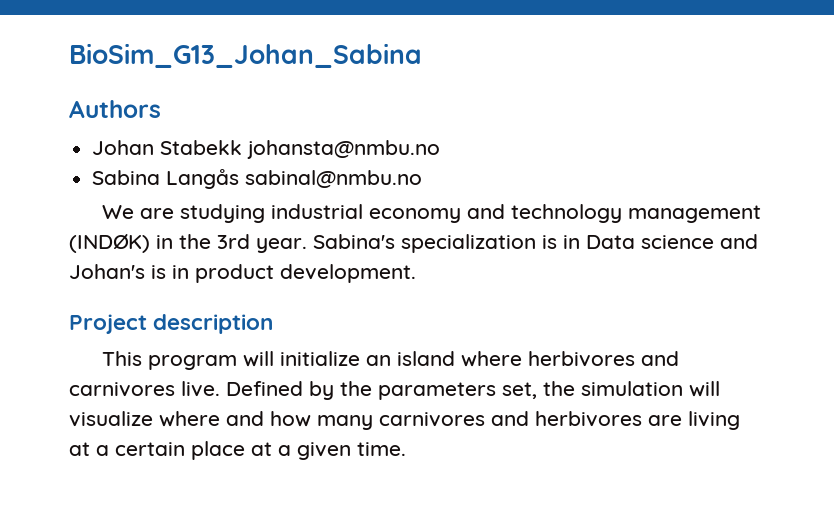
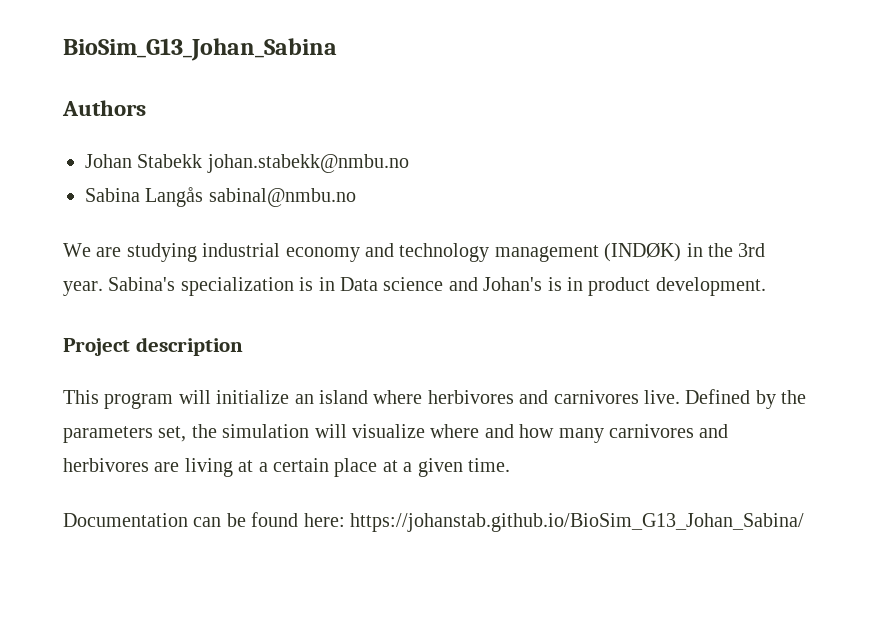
[247,140,441,159] johansta@nmbu.no -> [206,154,409,173] johan.stabekk@nmbu.no
(406, 449) none -> [63,512,804,532] // Documentation can be found here: https://johanstab.github.io/BioSim_G13_Johan_Sabina/

